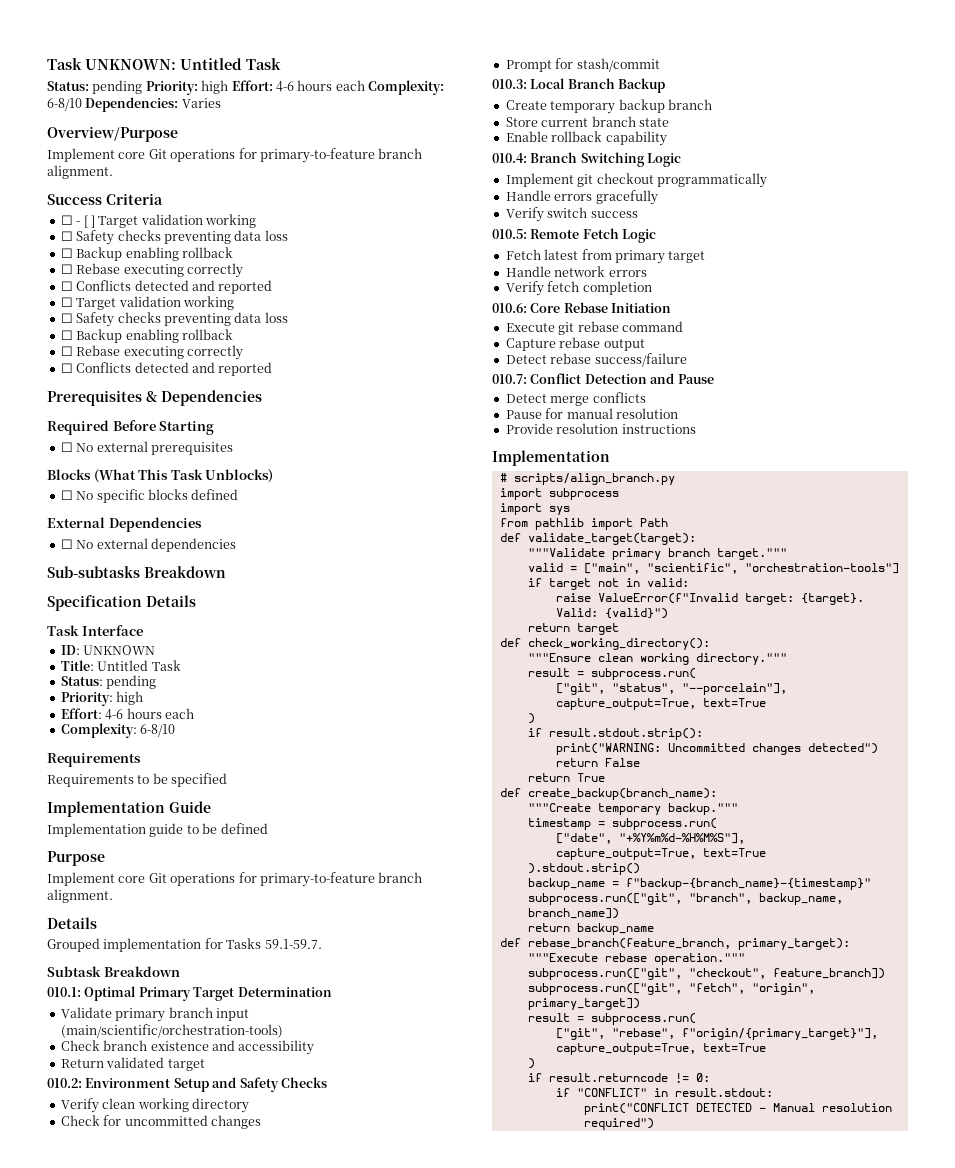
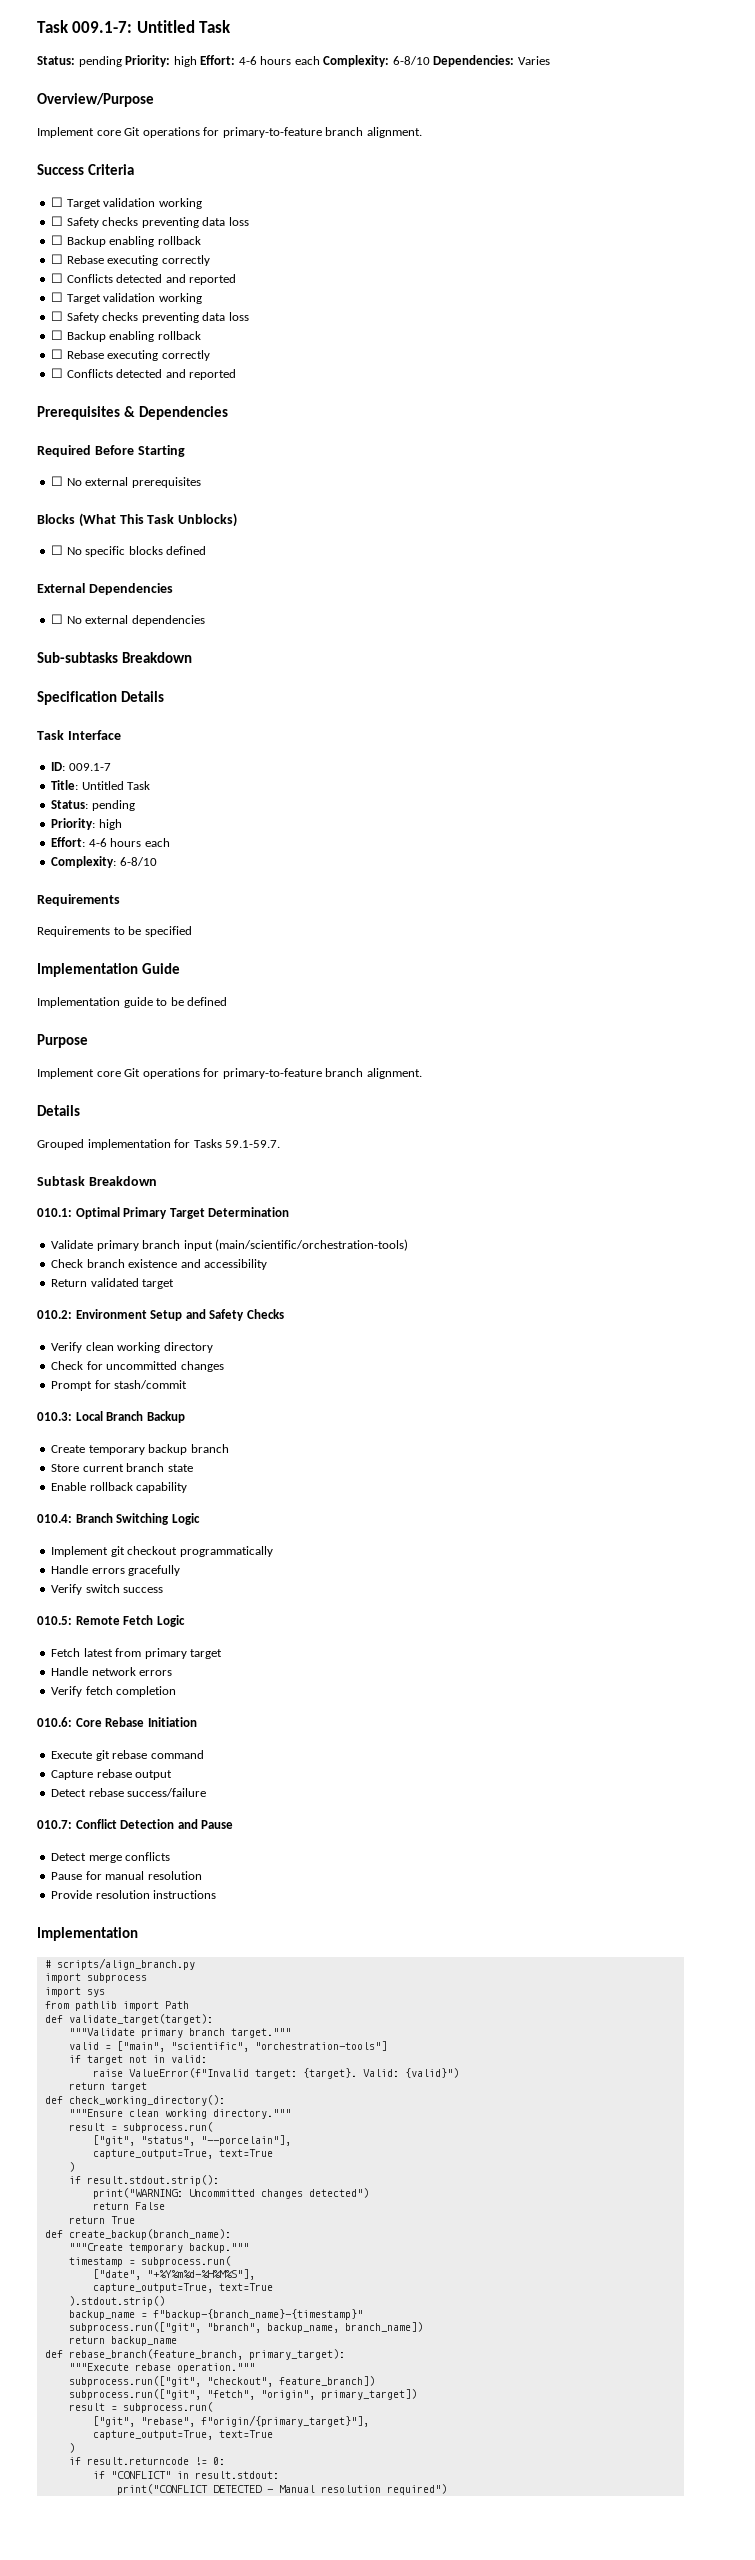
[47,58,176,70] Task UNKNOWN: -> [37,20,133,33] Task 009.1-7:
[76,215,95,228] - [ ] -> (64, 202) none
[83,645,156,655] UNKNOWN -> [68,763,111,771] 009.1-7

